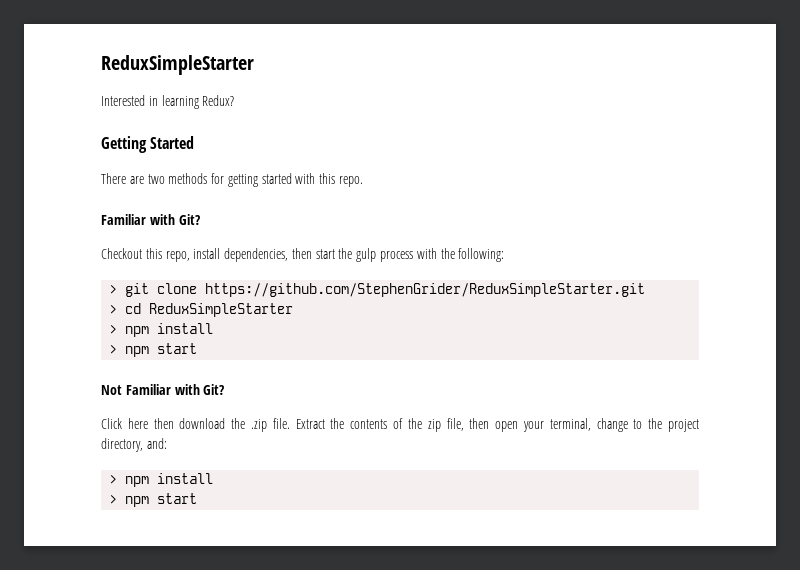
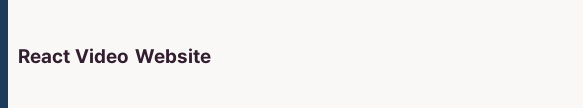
[101,55,254,75] [101,95,235,109] [101,136,195,153] [101,173,364,187] [101,214,200,225] [101,248,505,262] [109,283,646,297] [109,303,294,317] [109,323,214,337] [109,343,198,357] [101,384,225,395] [101,418,699,432] [101,438,167,452] [109,473,214,487] [109,493,198,507] ReduxSimpleStarter // Interested in learning Redux? // Getting Started // There are two methods for getting started with this repo. // Familiar with Git? // Checkout this repo, install dependencies, then start the gulp process with the following: // > git clone https://github.com/StephenGrider/ReduxSimpleStarter.git // > cd ReduxSimpleStarter // > npm install // > npm start // Not Familiar with Git? // Click here then download the .zip file. Extract the contents of the zip file, then open your terminal, change to the project directory, and: // > npm install // > npm start -> [18,48,211,64] React Video Website

